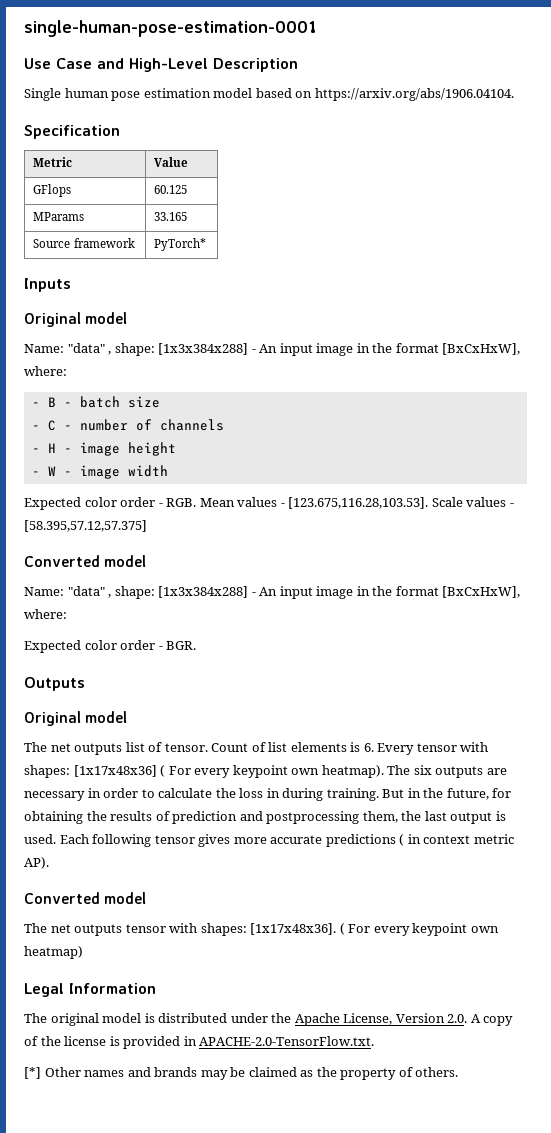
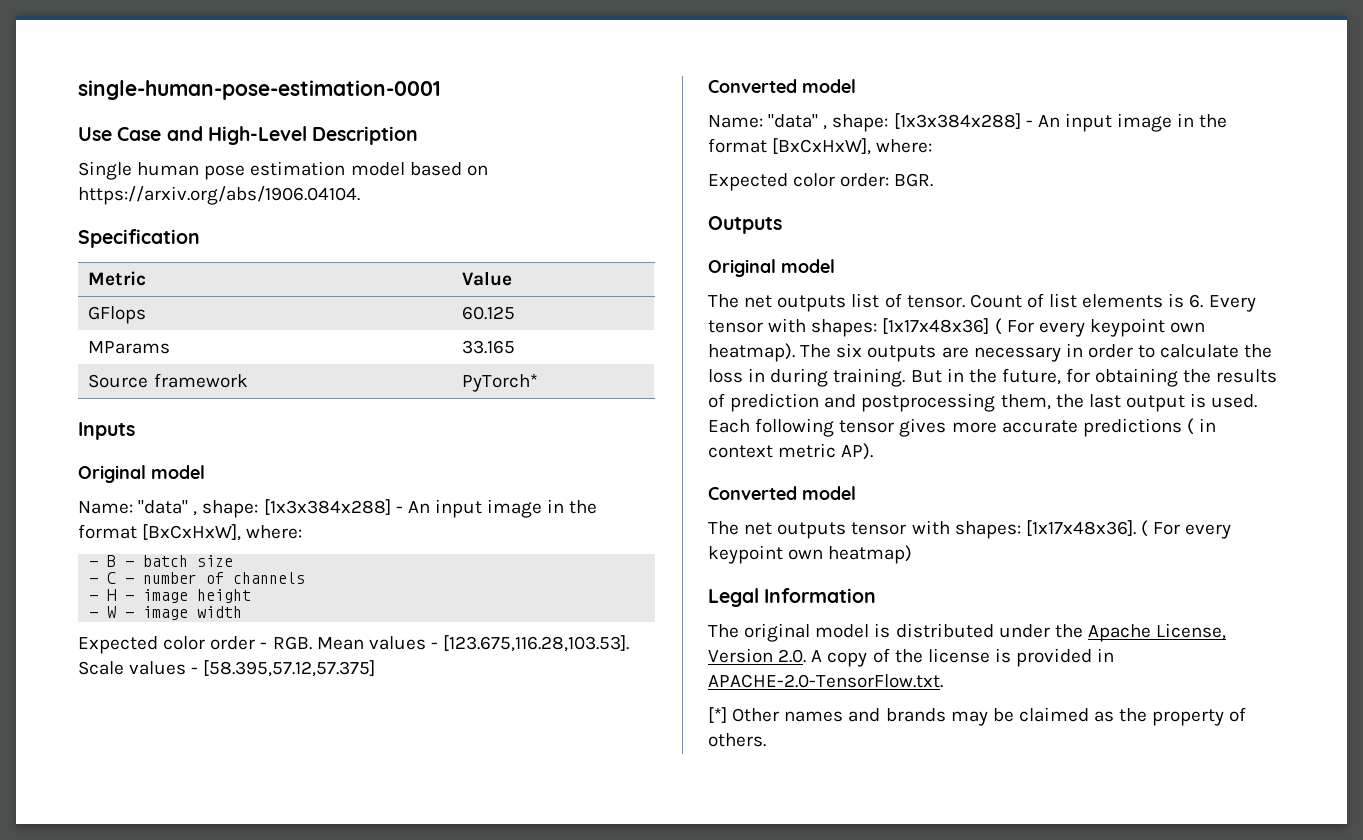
[120,640,163,650] order - -> [840,173,890,187] order:

